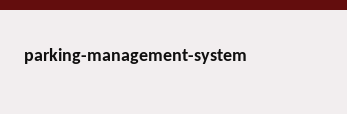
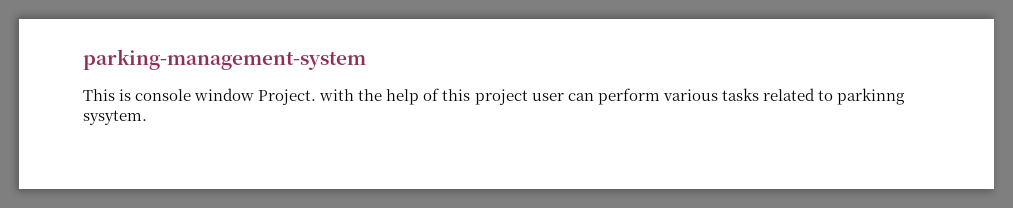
(247, 56) none -> [83,88,905,105] [83,110,147,125] // This is console window Project. with the help of this project user can perform various tasks related to parkinng sysytem.

